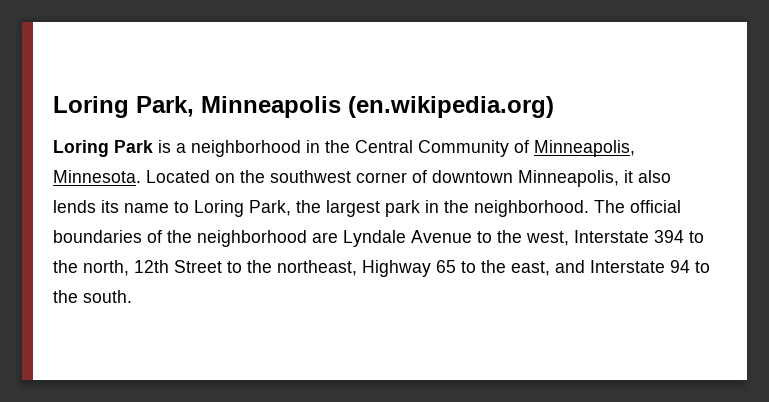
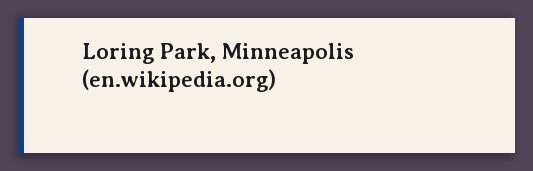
[53,140,635,157] [53,170,671,187] [53,200,681,217] [53,230,704,247] [53,260,710,277] [53,290,132,303] // Loring Park is a neighborhood in the Central Community of Minneapolis, Minnesota. Located on the southwest corner of downtown Minneapolis, it also lends its name to Loring Park, the largest park in the neighborhood. The official boundaries of the neighborhood are Lyndale Avenue to the west, Interstate 394 to the north, 12th Street to the northeast, Highway 65 to the east, and Interstate 94 to the south. -> (276, 80) none

